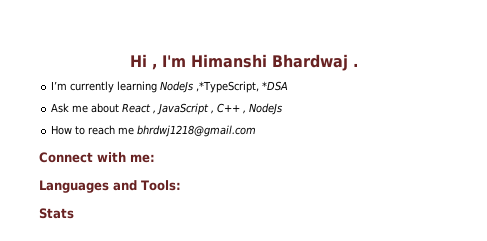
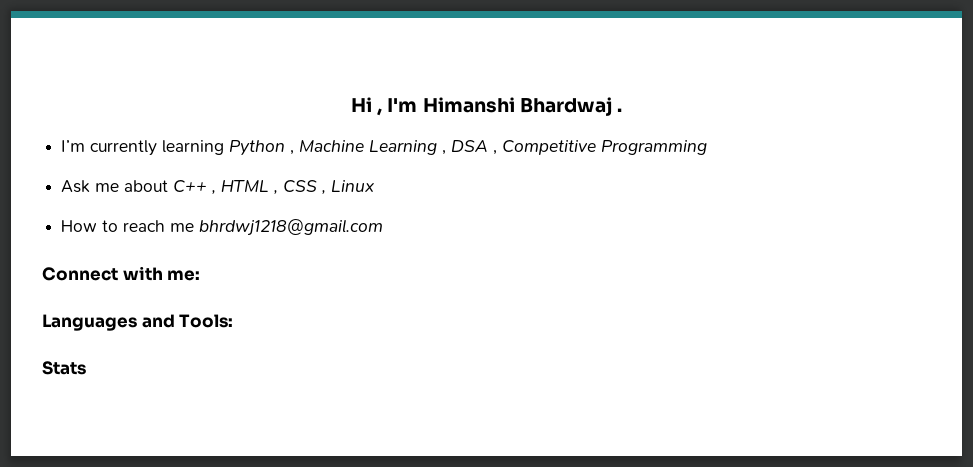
[160,81,289,93] [51,103,283,115] NodeJs ,*TypeScript, *DSA // Ask me about React , JavaScript , C++ , NodeJs -> [229,140,708,156] [61,180,376,195] Python , Machine Learning , DSA , Competitive Programming // Ask me about C++ , HTML , CSS , Linux

